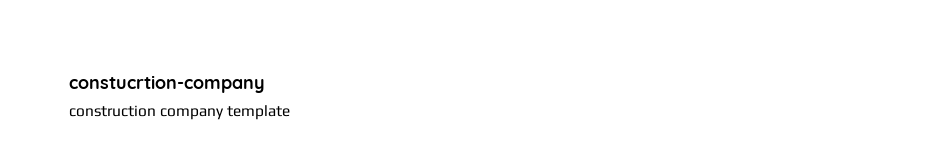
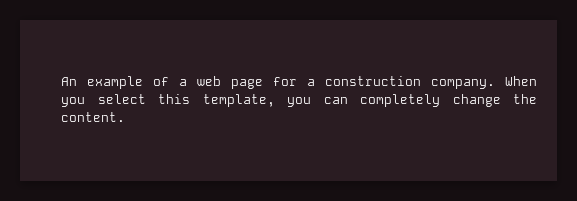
[69,75,265,93] [69,105,291,120] constucrtion-company // construction company template -> [61,76,537,89] [61,94,537,107] [61,112,125,122] An example of a web page for a construction company. When you select this template, you can completely change the content.

